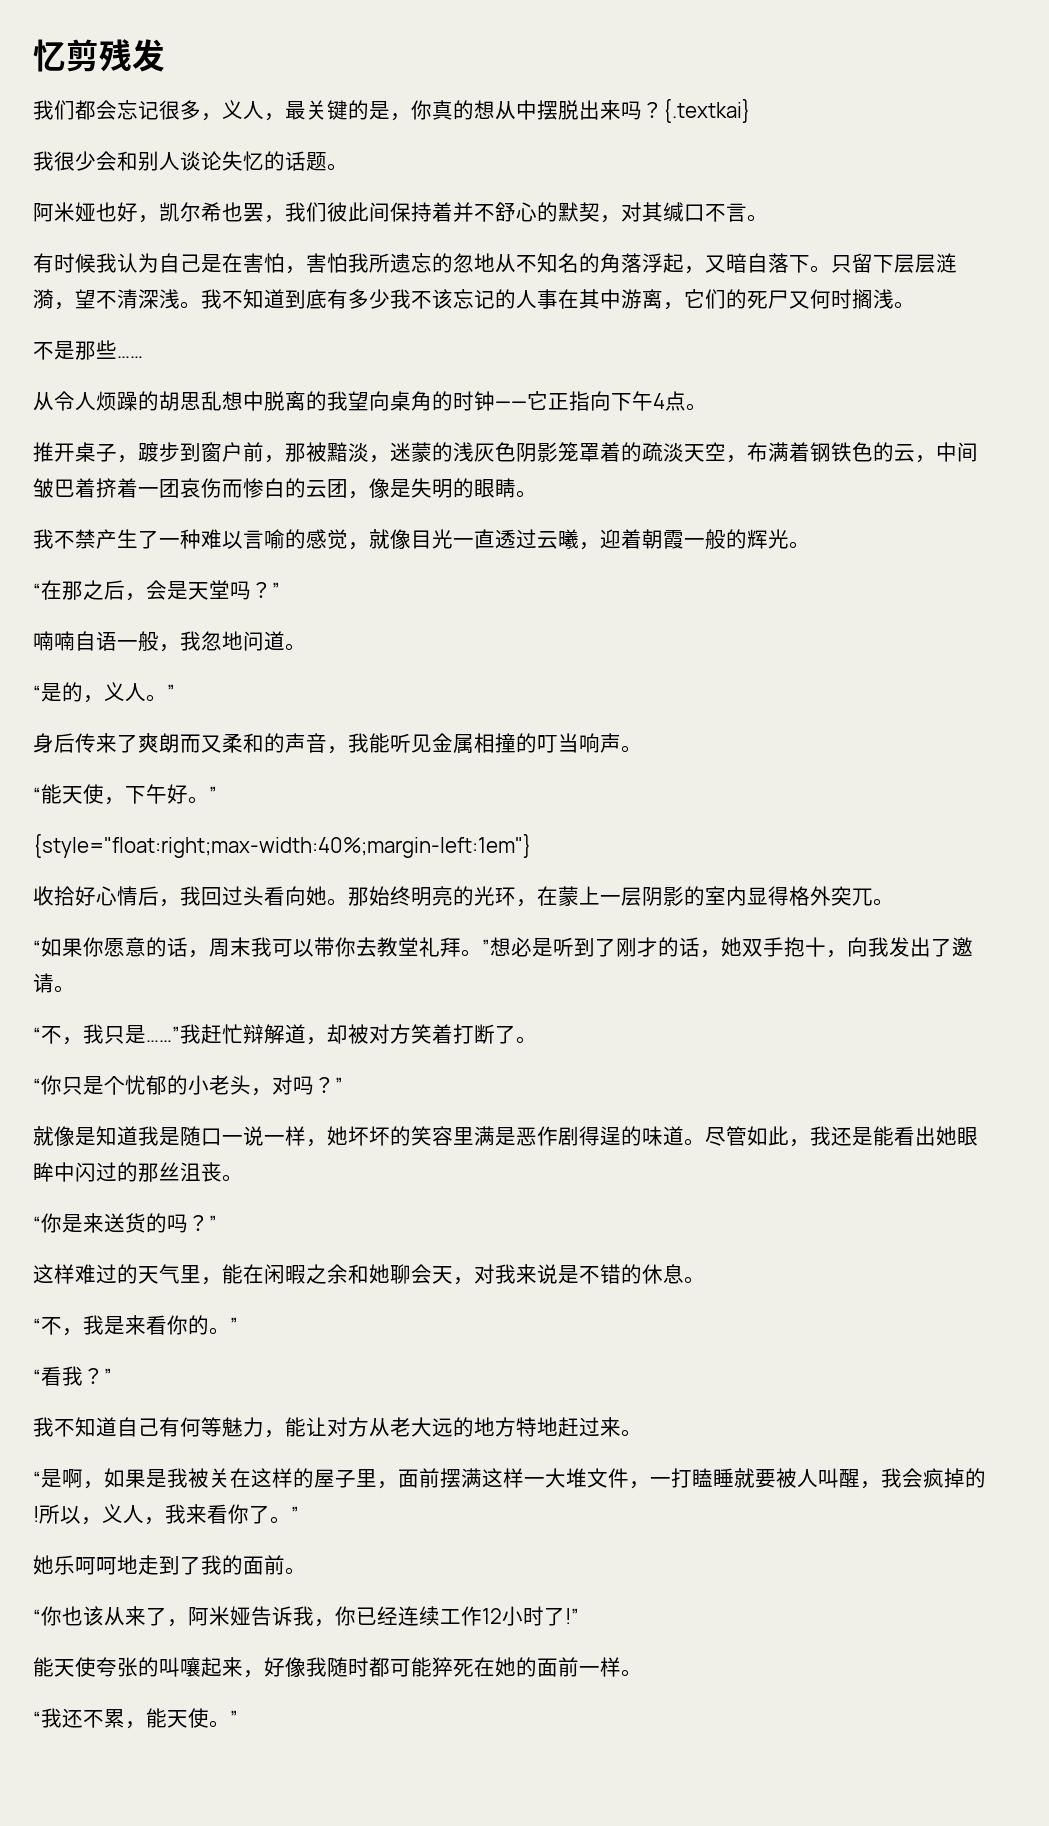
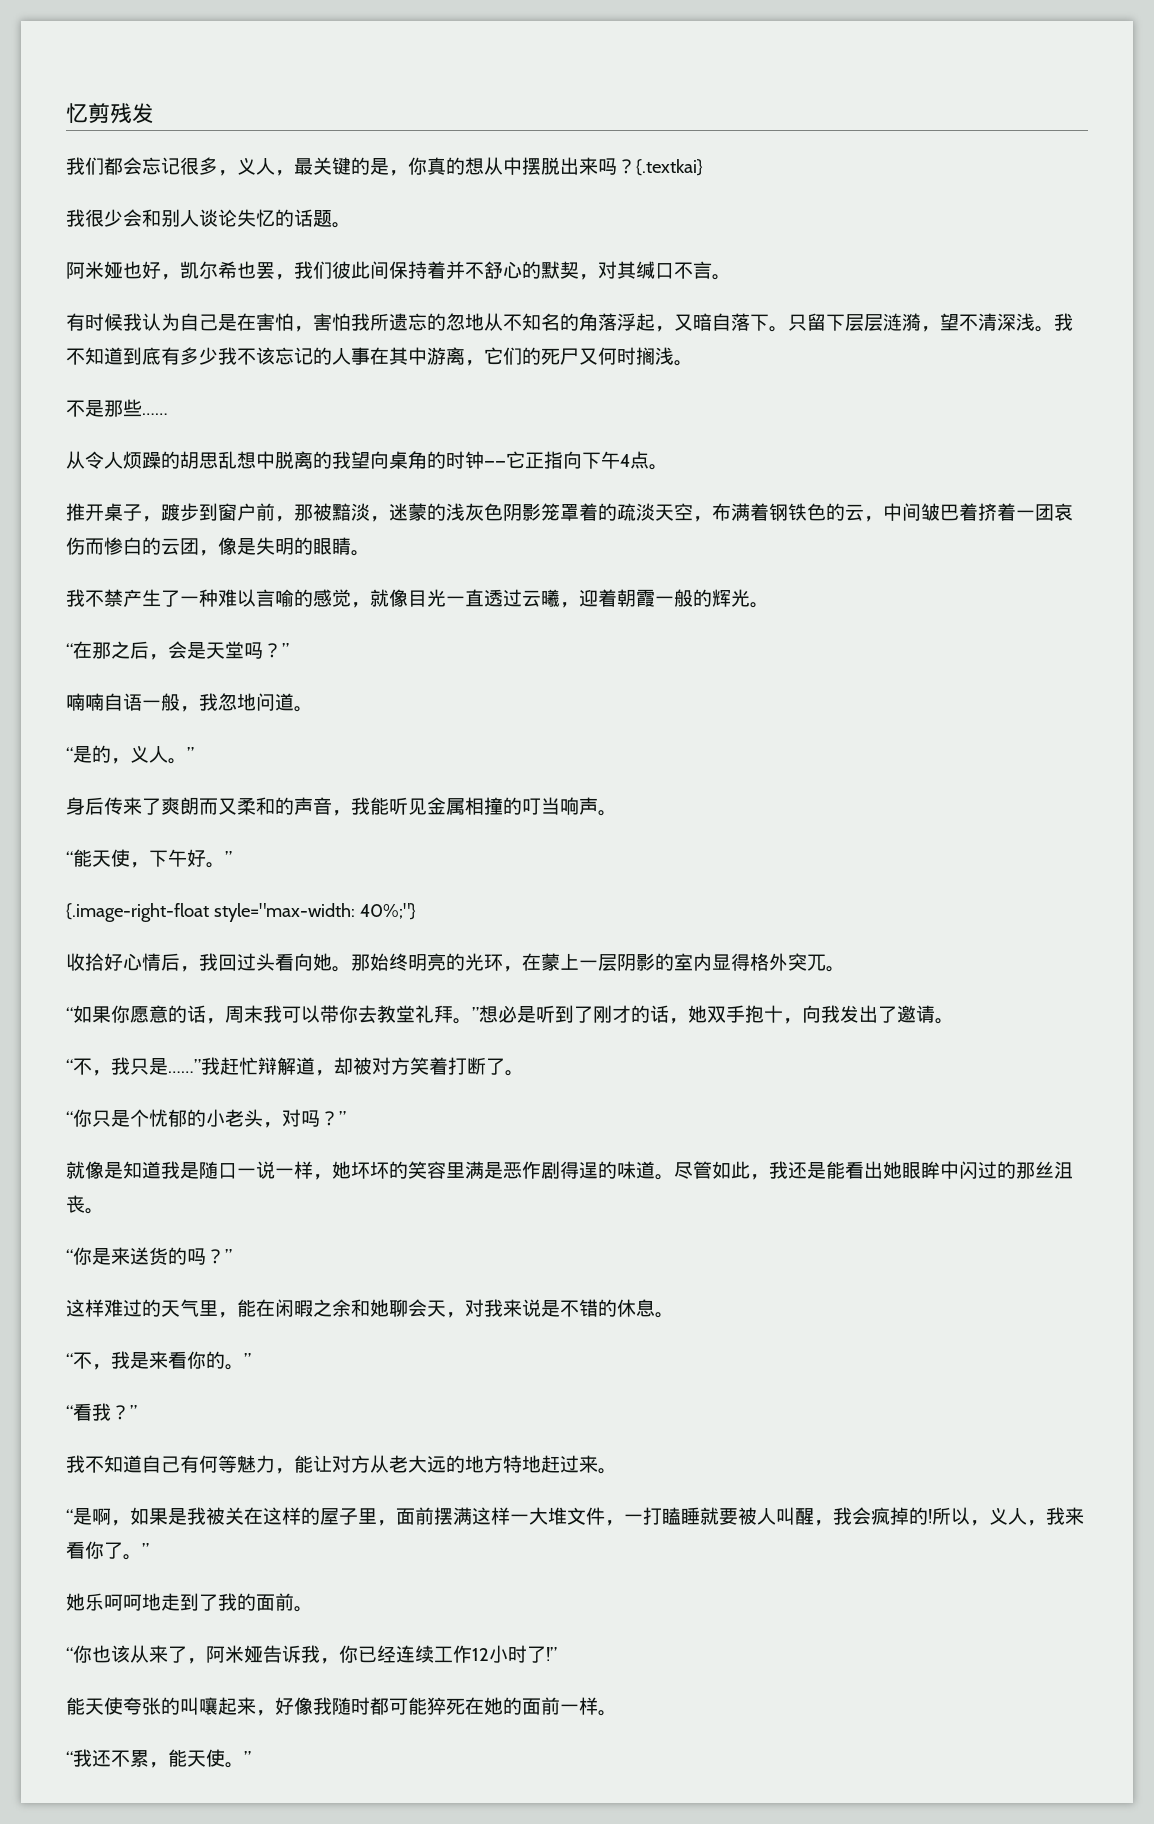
[33,834,532,858] {style="float:right;max-width:40%;margin-left:1em"} -> [66,903,416,922] {.image-right-float style="max-width: 40%;"}

